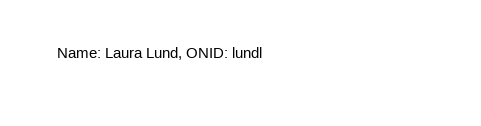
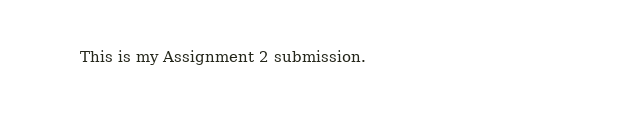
[57,47,263,60] Name: Laura Lund, ONID: lundl -> [80,50,366,65] This is my Assignment 2 submission.

